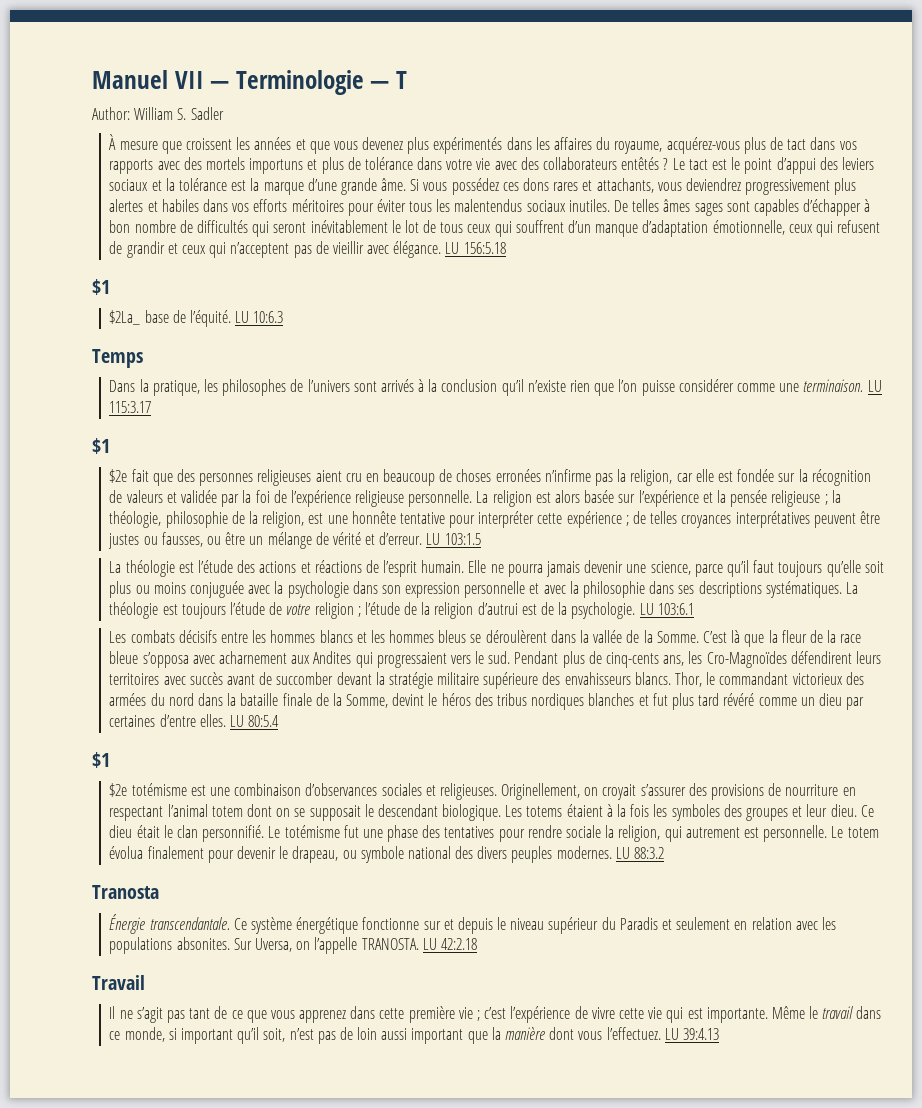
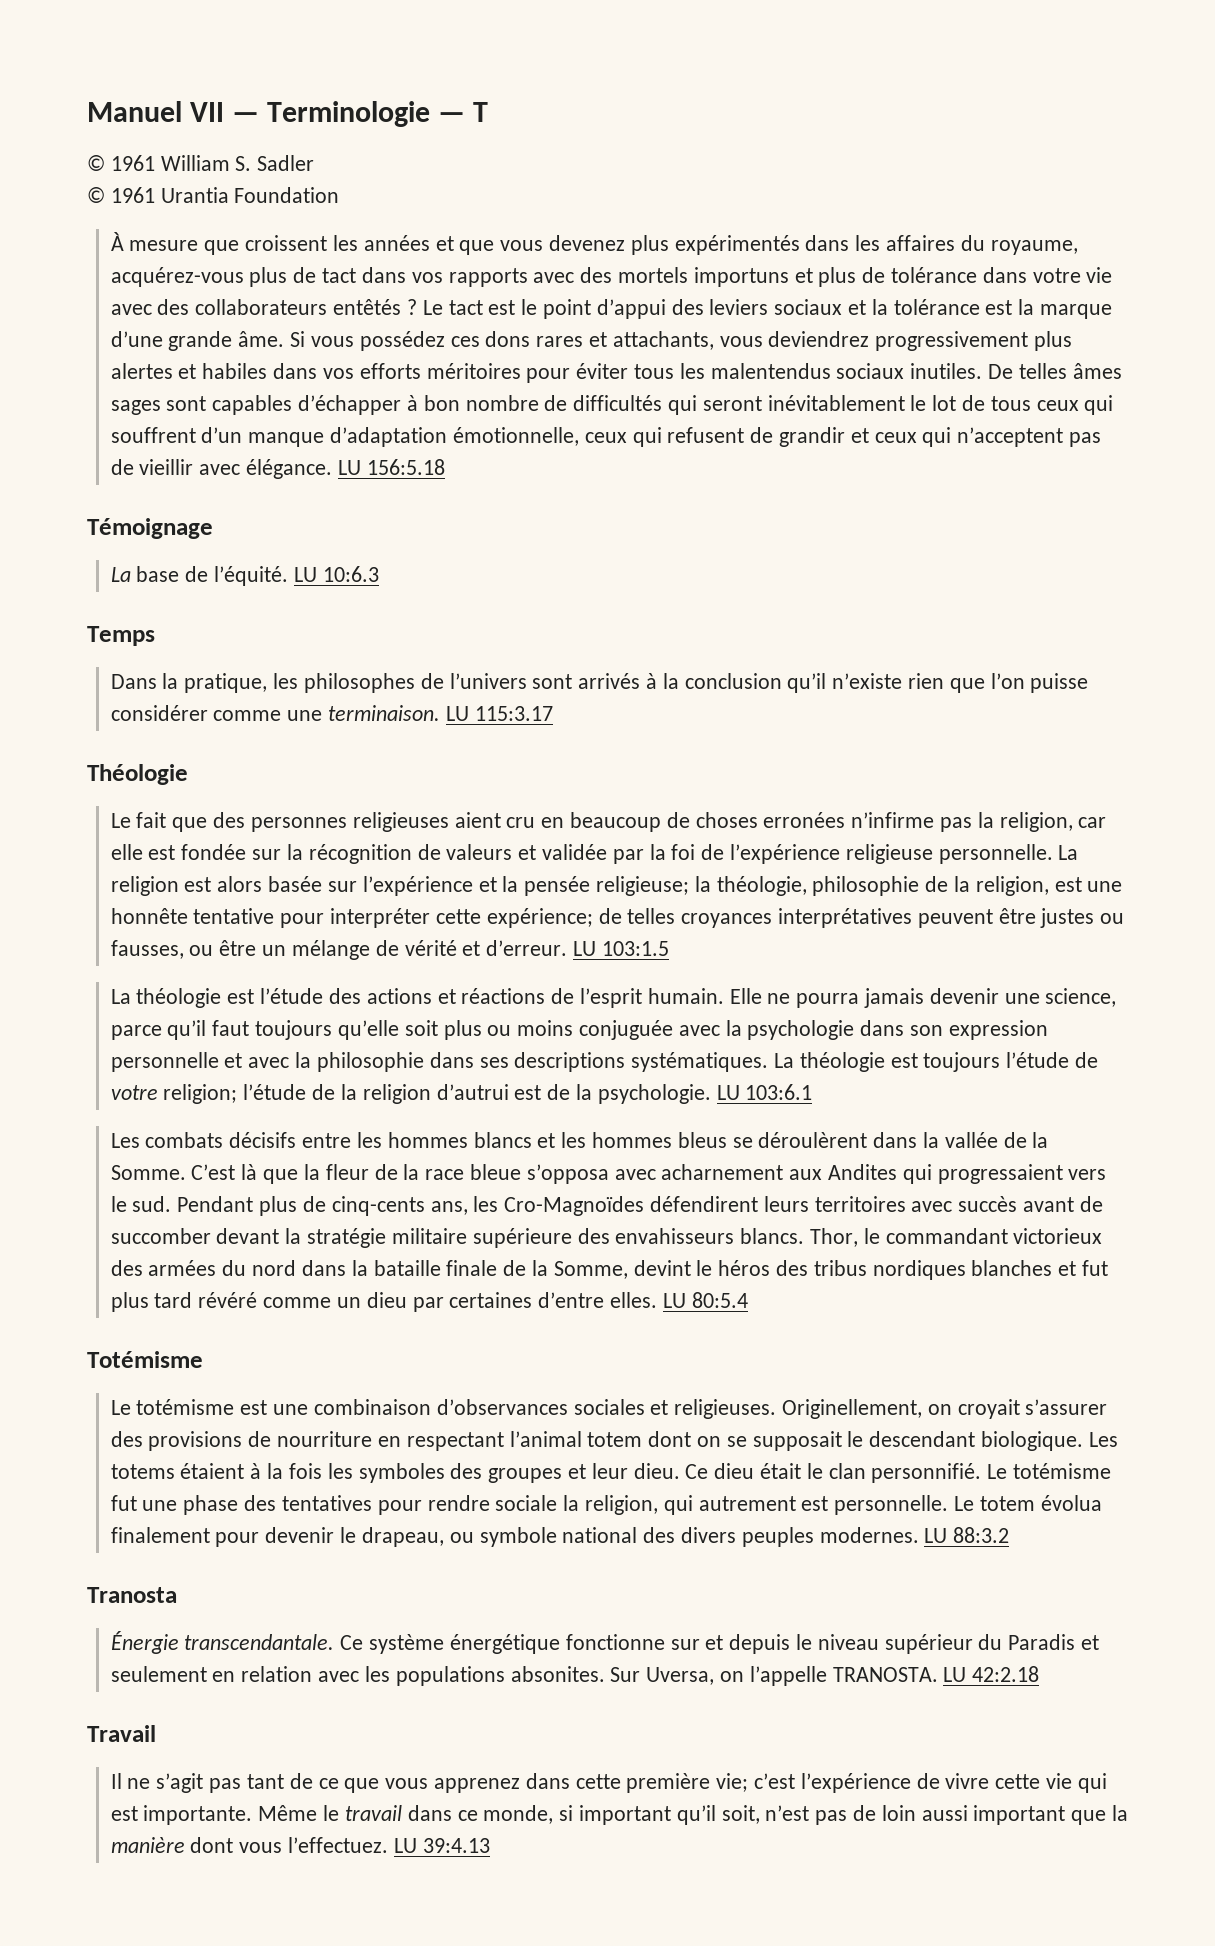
[92,107,130,120] Author: -> [87,155,155,171] © 1961
(224, 113) none -> [87,187,340,203] // © 1961 Urantia Foundation
[92,279,110,295] [109,310,141,325] $1 // $2La_ -> [87,518,213,539] [110,567,131,582] Témoignage // La
[92,438,110,454] [109,469,128,483] $1 // $2e -> [87,764,188,785] [110,813,131,828] Théologie // Le
[771,490,828,507] religieuse ; -> [595,876,689,896] religieuse;
[566,511,629,528] expérience ; -> [486,908,593,928] expérience;
[314,602,361,619] religion ; -> [163,1084,238,1104] religion;
[92,752,110,768] [109,783,128,797] $1 // $2e -> [87,1351,203,1368] [110,1400,131,1415] Totémisme // Le
[458,1007,481,1021] vie ; -> [716,1773,749,1792] vie;

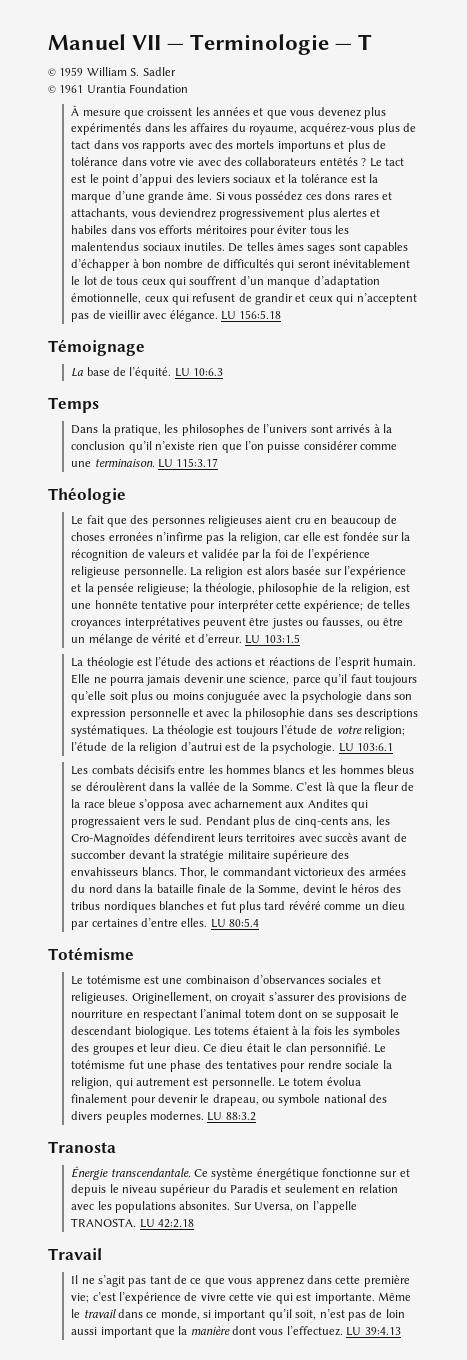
[110,155,155,171] 1961 -> [59,67,84,76] 1959

